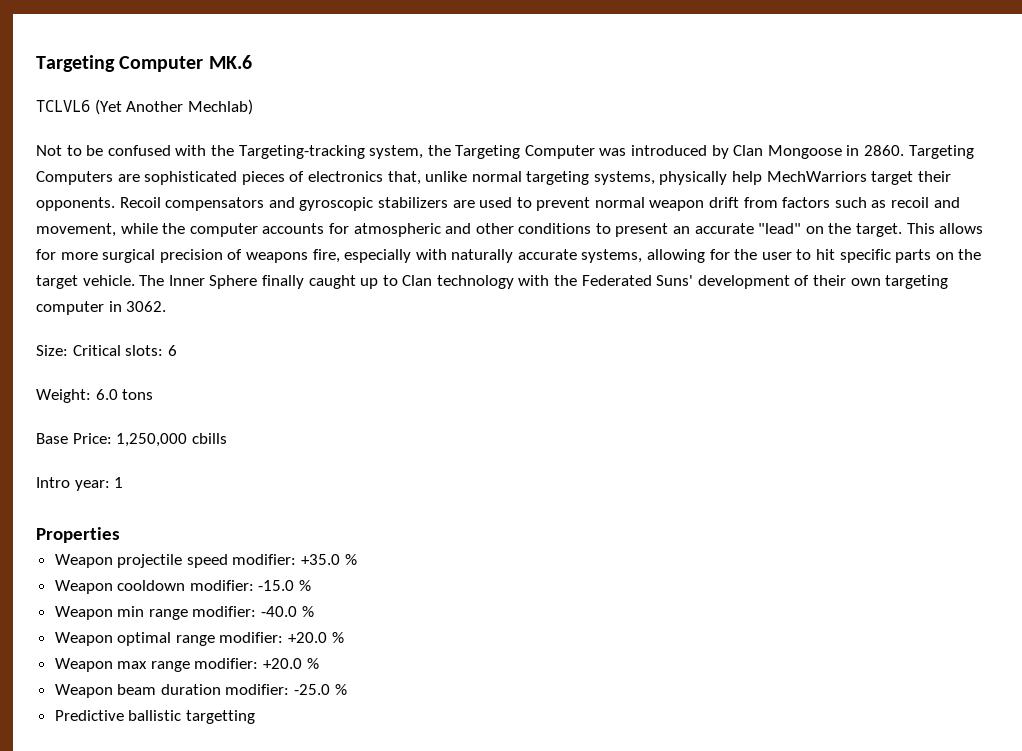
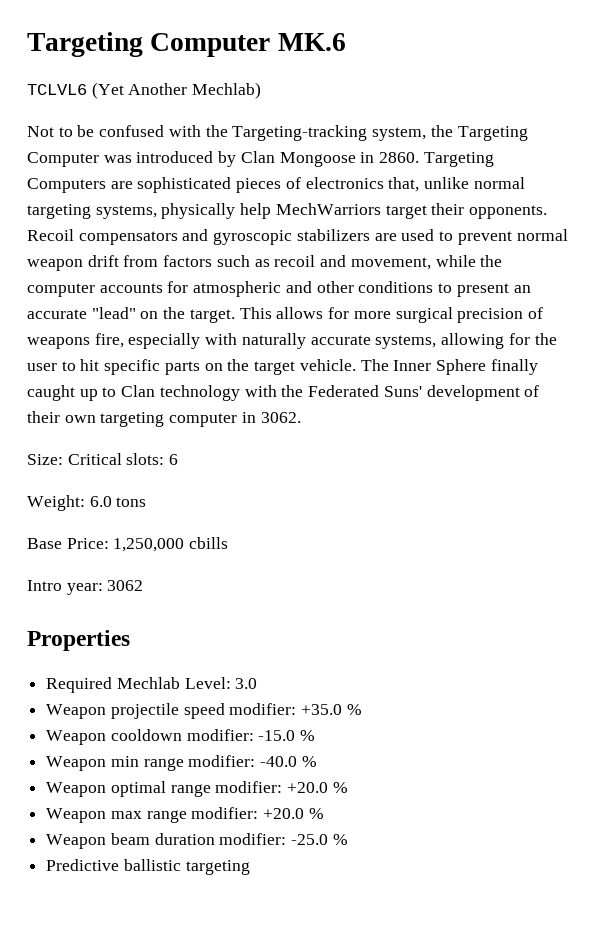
[114,477,124,488] 1 -> [107,580,144,591] 3062
(120, 535) none -> [46,677,258,693] // Required Mechlab Level: 3.0
[185,710,255,724] targetting -> [185,860,250,875] targeting

